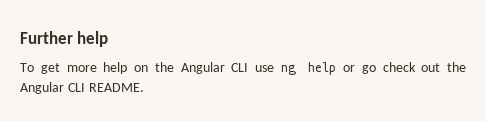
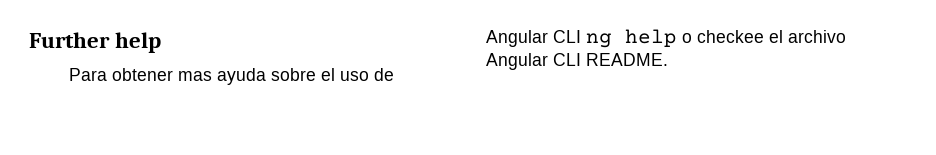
[20,62,274,74] To get more help on the Angular CLI use -> [69,68,395,85] [486,30,581,47] Para obtener mas ayuda sobre el uso de Angular CLI
[343,62,466,74] or go check out the -> [682,30,846,43] o checkee el archivo

